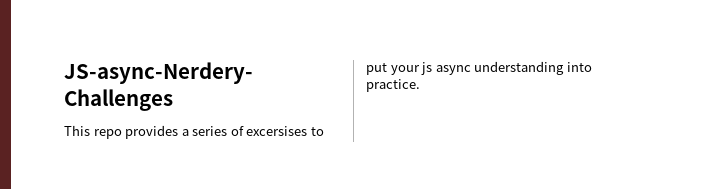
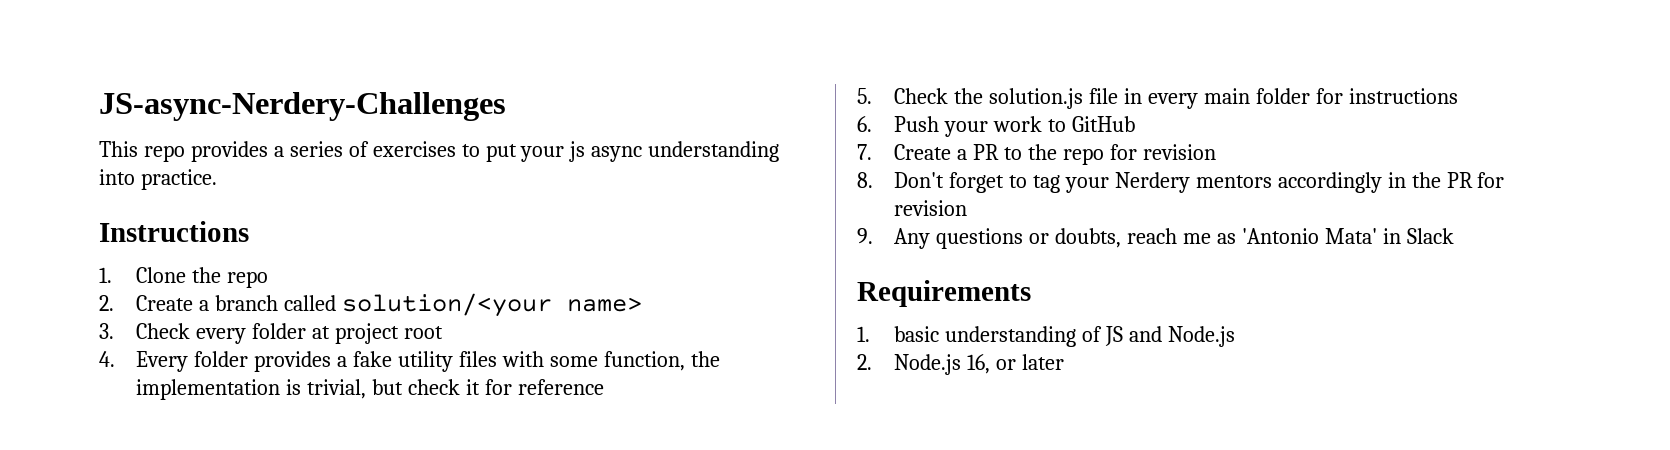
[246,126,308,136] excersises -> [372,141,456,157] exercises
(420, 85) none -> [99,221,249,242] [99,267,269,288] [99,293,642,317] [99,323,443,344] [99,351,720,372] [136,379,604,400] [857,88,1458,109] [857,116,1135,137] [857,144,1216,165] [857,172,1505,193] [894,200,968,216] [857,228,1454,249] [857,280,1031,307] [857,326,1235,347] [857,354,1064,375] // Instructions // 1. Clone the repo // 2. Create a branch called solution/<your name> // 3. Check every folder at project root // 4. Every folder provides a fake utility files with some function, the implementation is trivial, but check it for reference // 5. Check the solution.js file in every main folder for instructions // 6. Push your work to GitHub // 7. Create a PR to the repo for revision // 8. Don't forget to tag your Nerdery mentors accordingly in the PR for revision // 9. Any questions or doubts, reach me as 'Antonio Mata' in Slack // Requirements // 1. basic understanding of JS and Node.js // 2. Node.js 16, or later

